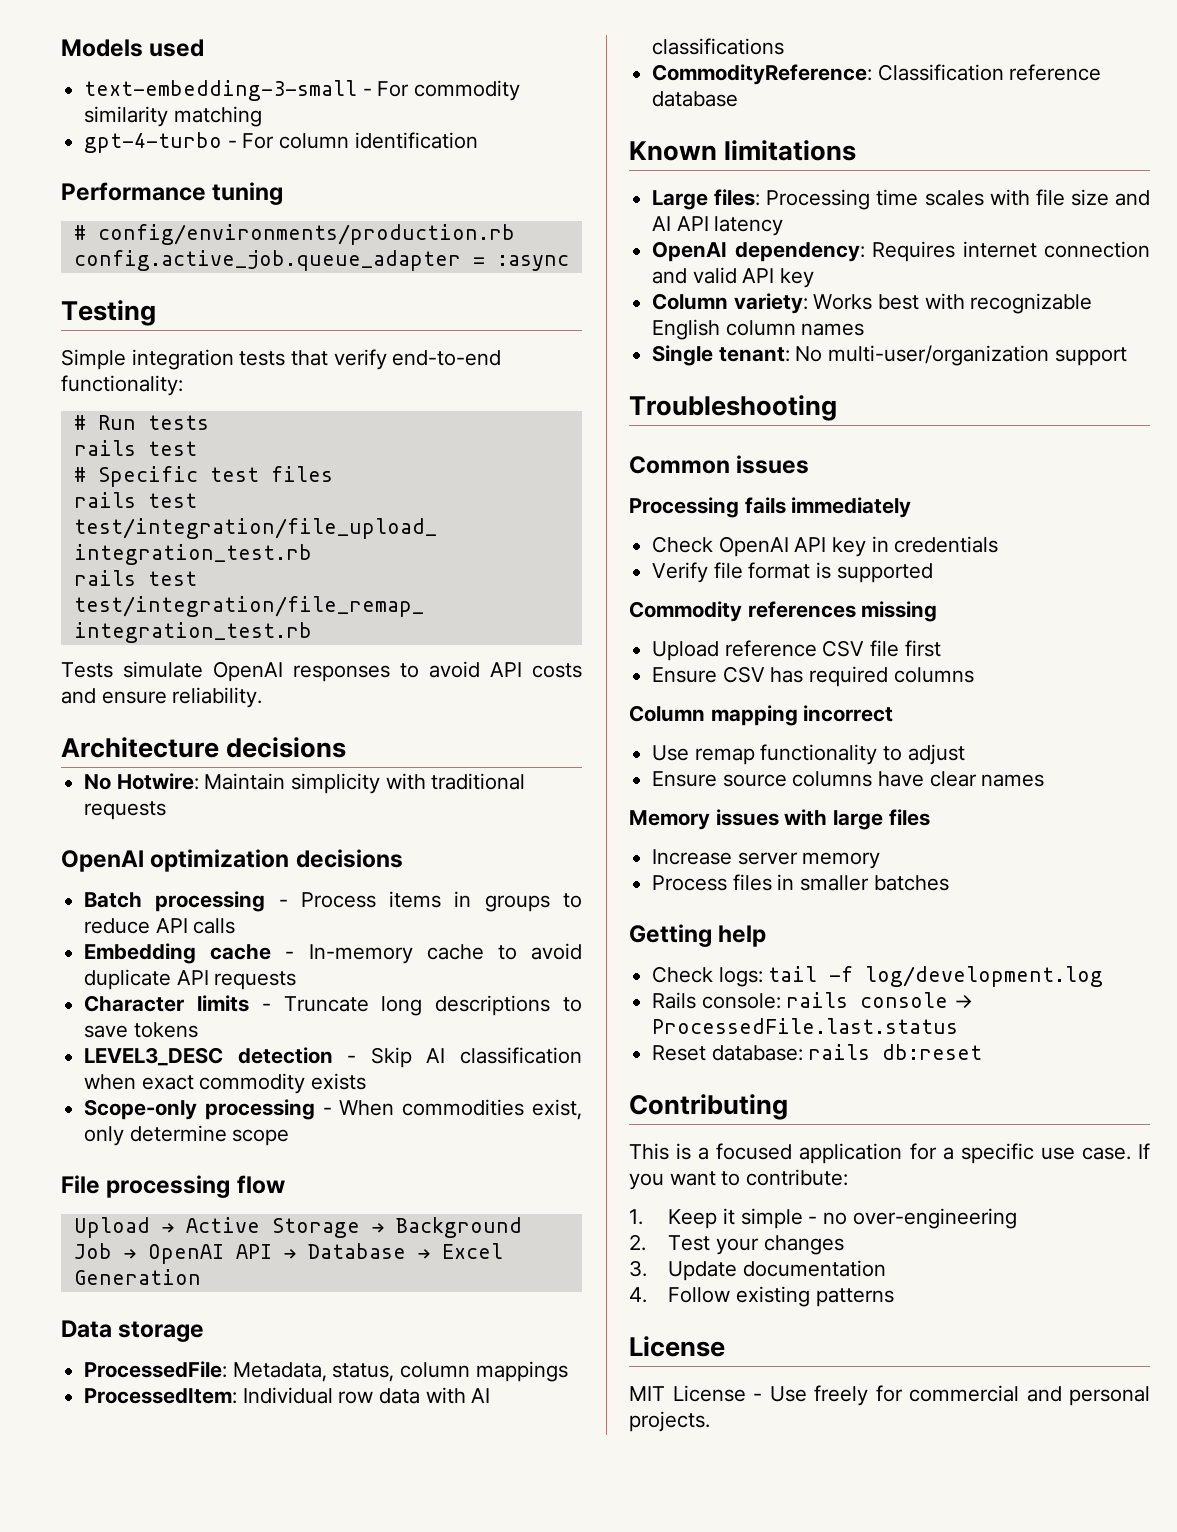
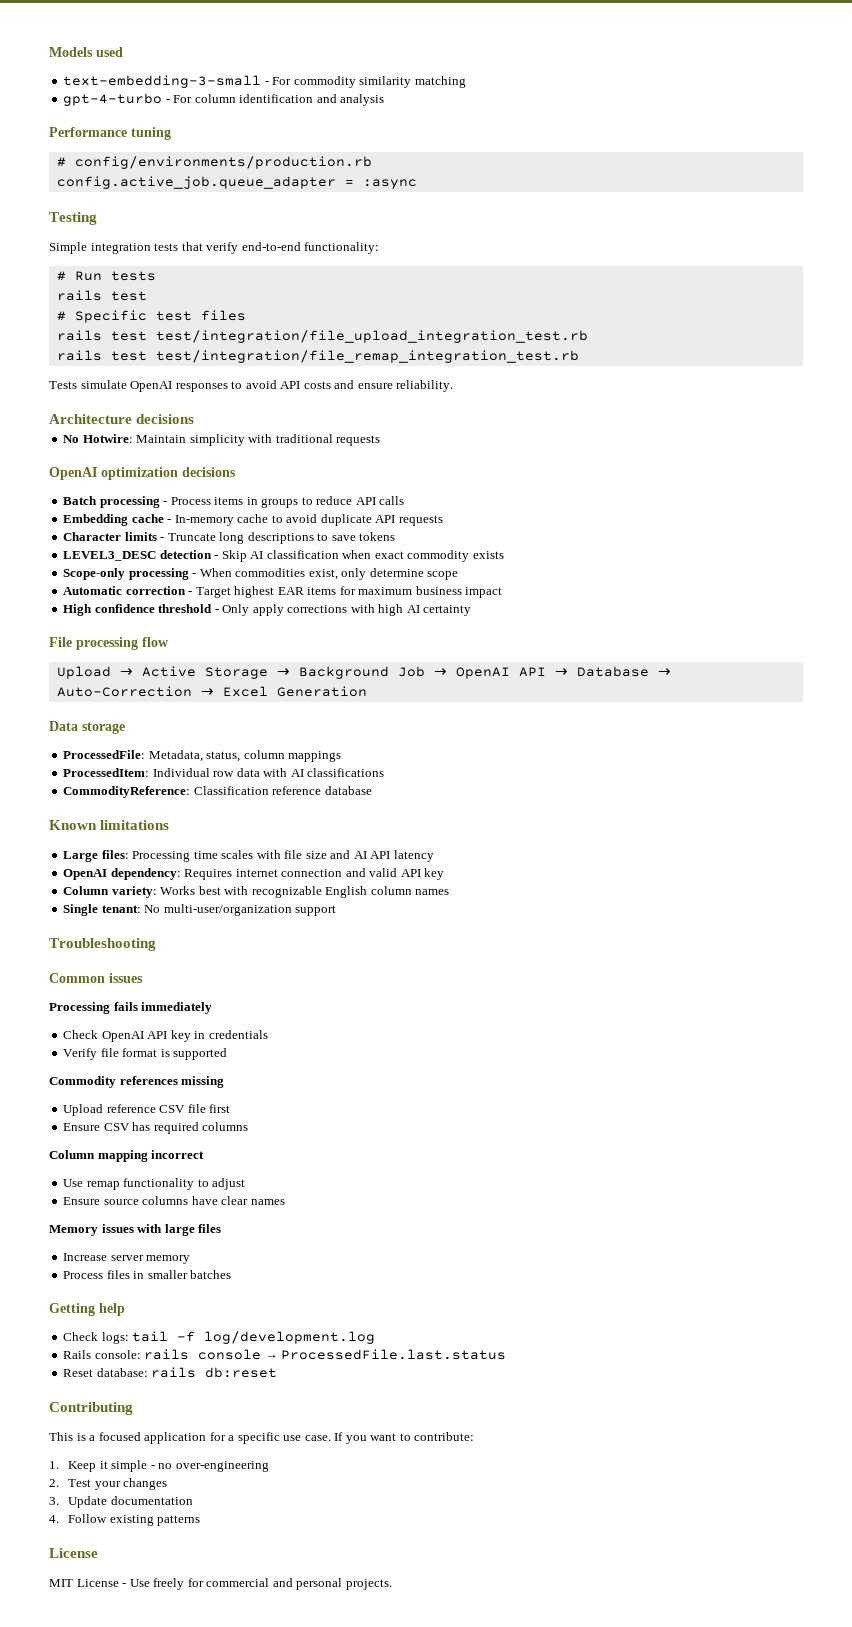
(478, 140) none -> [316,94,385,106] and analysis
(290, 1137) none -> [63,586,503,598] [63,604,472,616] // Automatic correction - Target highest EAR items for maximum business impact // High confidence threshold - Only apply corrections with high AI certainty
(430, 1253) none -> [56,686,214,697] Auto-Correction →

